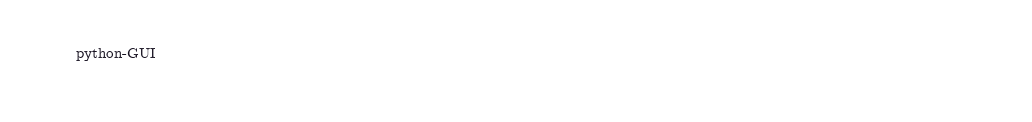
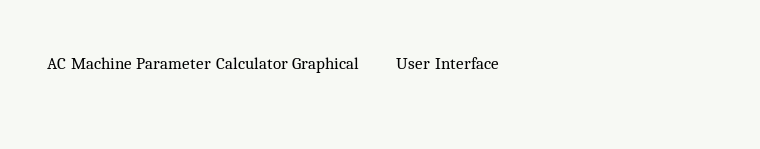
[76,48,155,61] python-GUI -> [47,57,499,73] AC Machine Parameter Calculator Graphical User Interface

